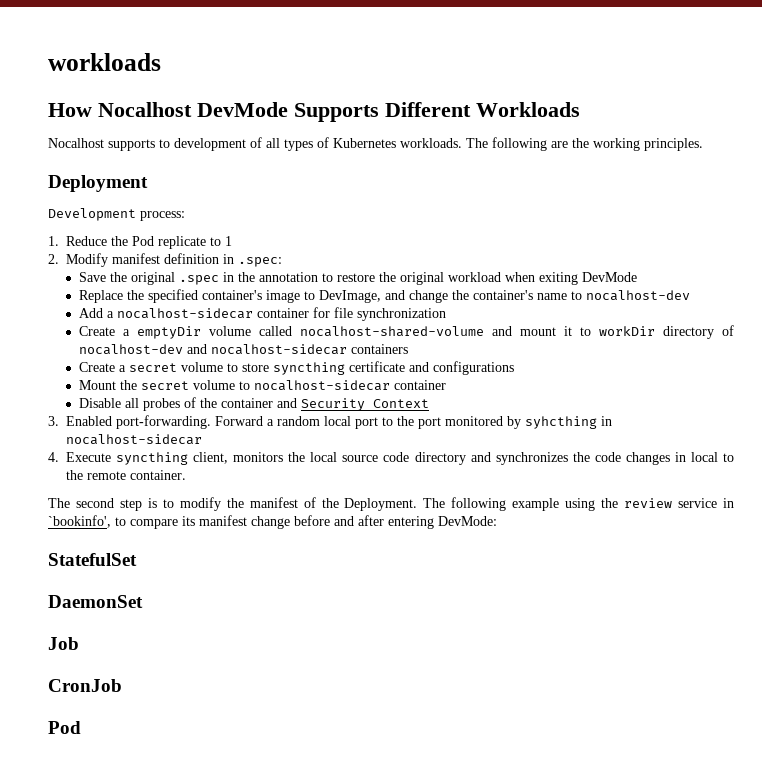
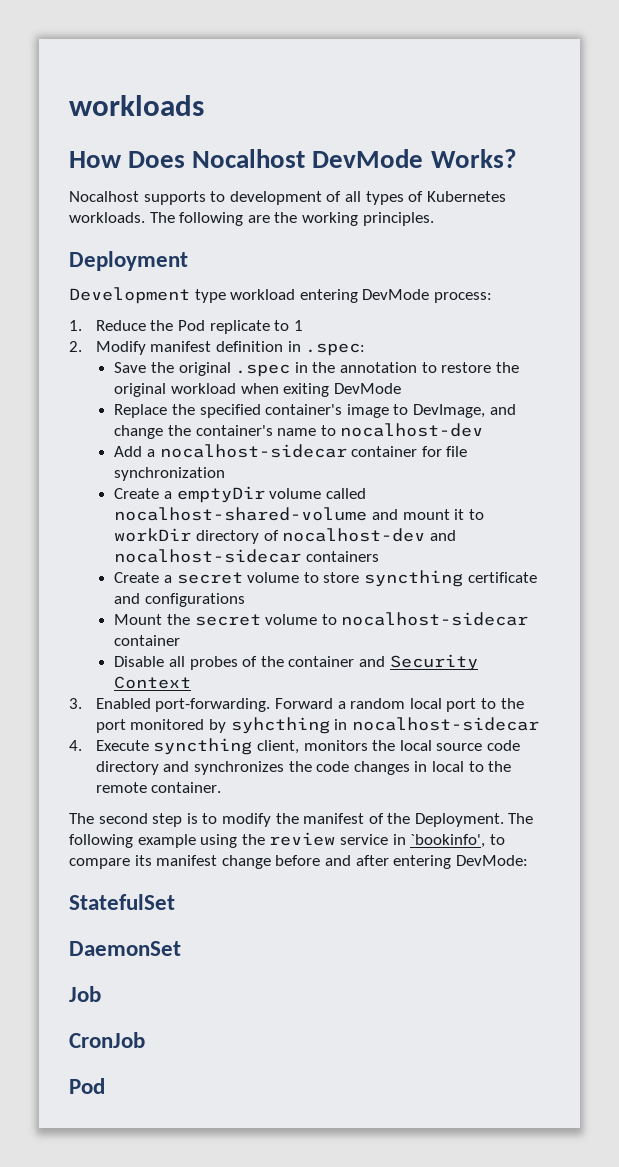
(92, 110) none -> [128,151,186,168] Does
[294,102,580,122] Supports Different Workloads -> [430,149,517,168] Works?
(136, 214) none -> [194,289,430,303] type workload entering DevMode

